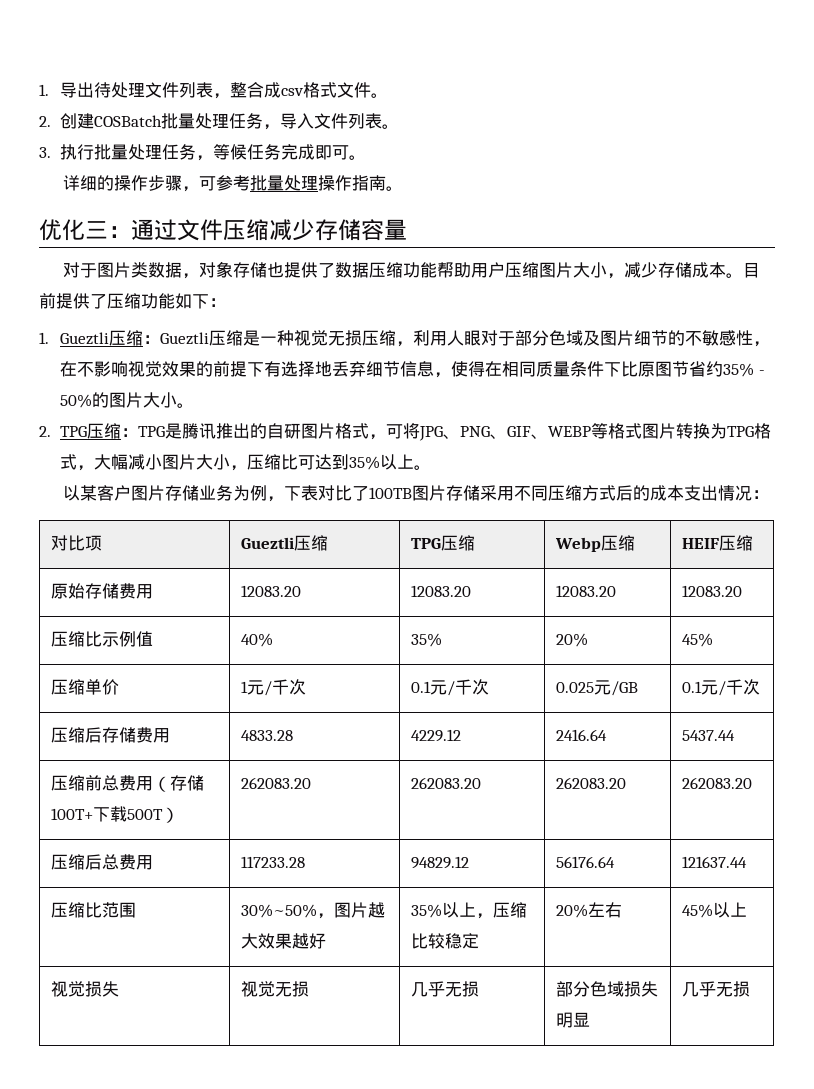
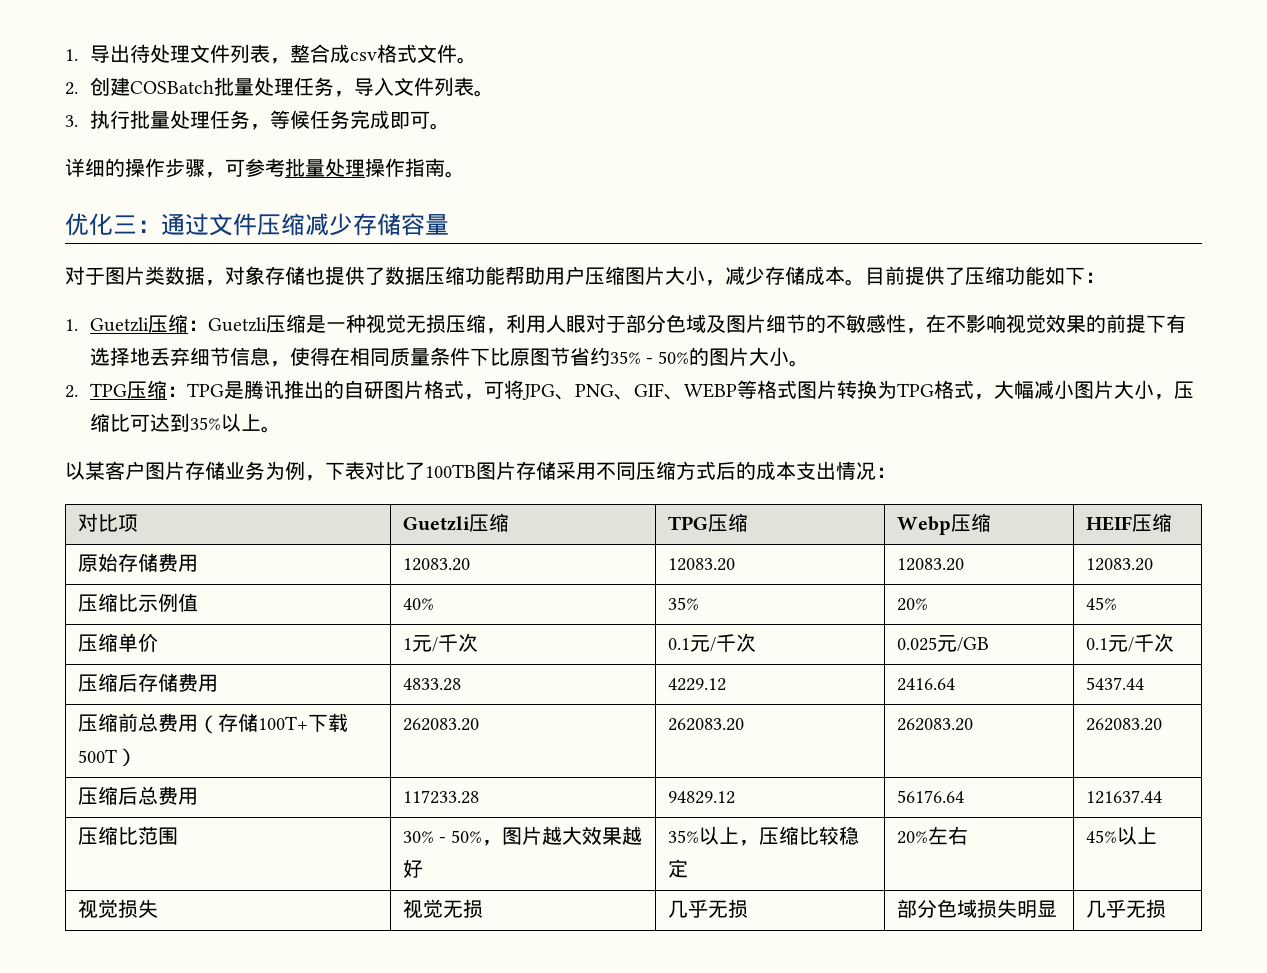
[60,330,210,346] Gueztli压缩：Gueztli -> [89,314,267,333] Guetzli压缩：Guetzli
[240,537,294,549] Gueztli -> [402,516,470,531] Guetzli
[240,904,317,918] 30%~50% -> [402,830,483,843] 30% - 50%

